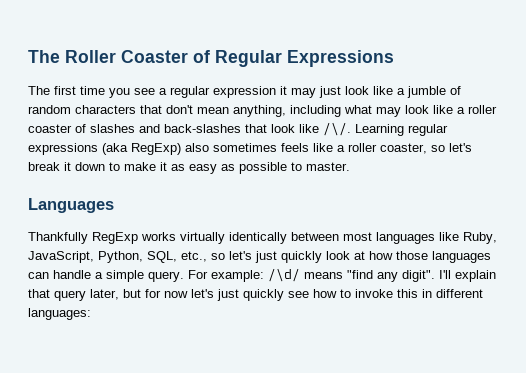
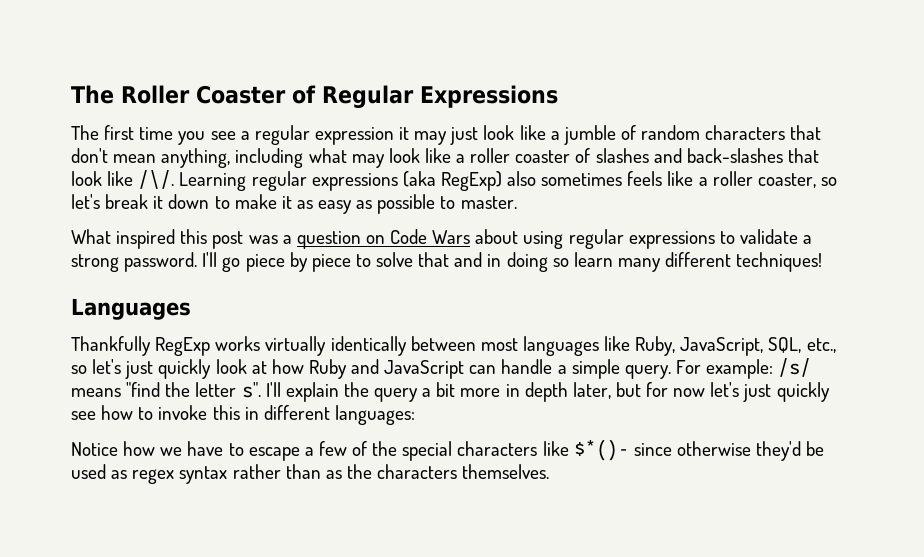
(350, 166) none -> [71,229,813,249] [71,252,823,272] // What inspired this post was a question on Code Wars about using regular expressions to validate a strong password. I'll go piece by piece to solve that and in doing so learn many different techniques!
[98,251,143,263] Python, -> (764, 346) none
[396,251,491,263] those languages -> [308,359,465,379] Ruby and JavaScript
[268,268,300,282] /\d/ -> [778,358,812,377] /s/
[377,270,496,282] [28,289,86,301] any digit". I'll explain that query -> [165,382,568,402] the letter s". I'll explain the query a bit more in depth
(91, 314) none -> [71,439,825,461] [71,464,550,484] // Notice how we have to escape a few of the special characters like $*()- since otherwise they'd be used as regex syntax rather than as the characters themselves.

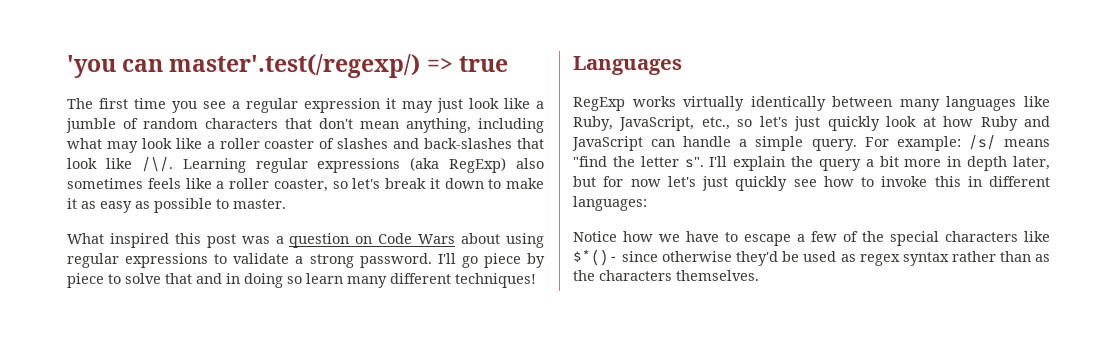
[71,85,558,108] The Roller Coaster of Regular Expressions -> [67,54,508,78] 'you can master'.test(/regexp/) => true
[71,336,151,356] Thankfully -> (682, 65) none
[480,338,518,351] most -> [899,99,940,111] many
[768,337,802,353] SQL, -> (695, 123) none

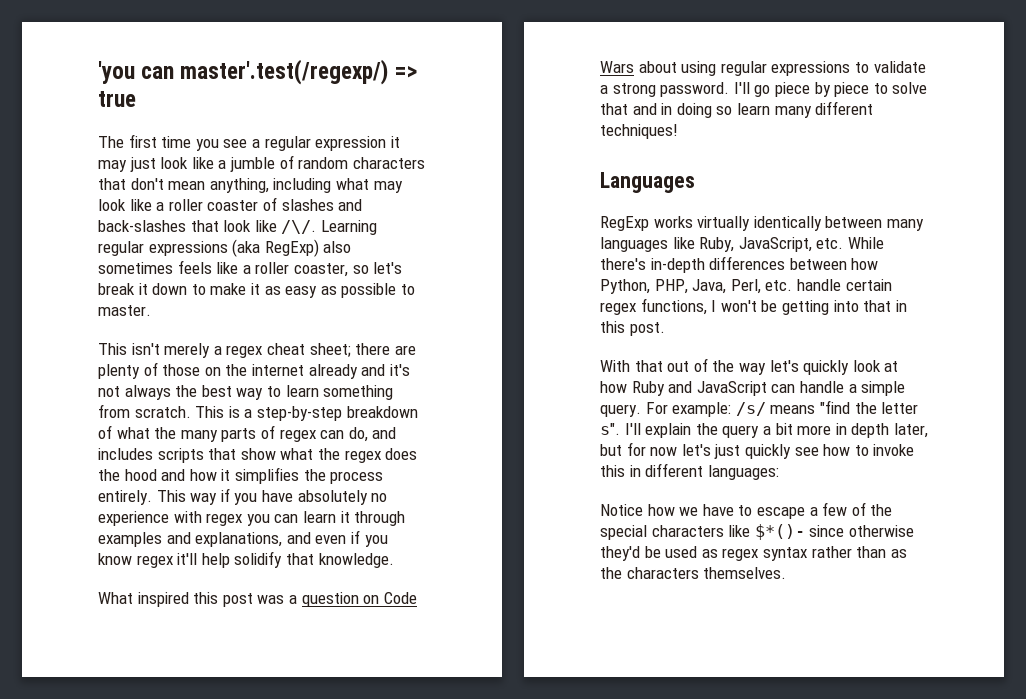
(286, 204) none -> [98,343,416,358] [98,362,410,379] [98,385,394,400] [98,404,418,421] [98,425,397,442] [98,448,418,463] [98,467,384,484] [98,488,388,505] [98,511,406,526] [98,530,388,547] [98,551,394,568] // This isn't merely a regex cheat sheet; there are plenty of those on the internet already and it's not always the best way to learn something from scratch. This is a step-by-step breakdown of what the many parts of regex can do, and includes scripts that show what the regex does the hood and how it simplifies the process entirely. This way if you have absolutely no experience with regex you can learn it through examples and explanations, and even if you know regex it'll help solidify that knowledge.
[701,116,821,131] etc., so let's just -> [816,237,884,249] [600,256,879,273] [600,279,892,294] [600,298,907,315] [600,321,665,336] [600,358,799,375] etc. While there's in-depth differences between how Python, PHP, Java, Perl, etc. handle certain regex functions, I won't be getting into that in this post. // With that out of the way let's

